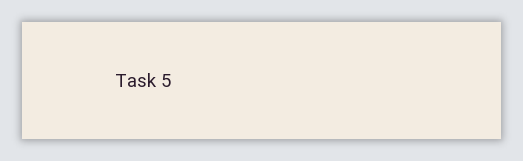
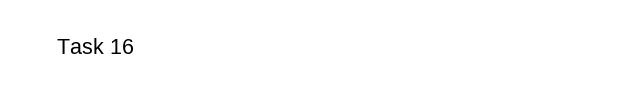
[161,74,171,87] 5 -> [110,39,134,54] 16

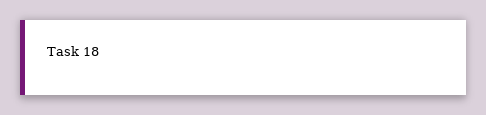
[110,39,134,54] 16 -> [83,47,99,56] 18

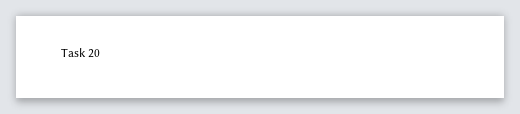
[83,47,99,56] 18 -> [88,49,101,58] 20

